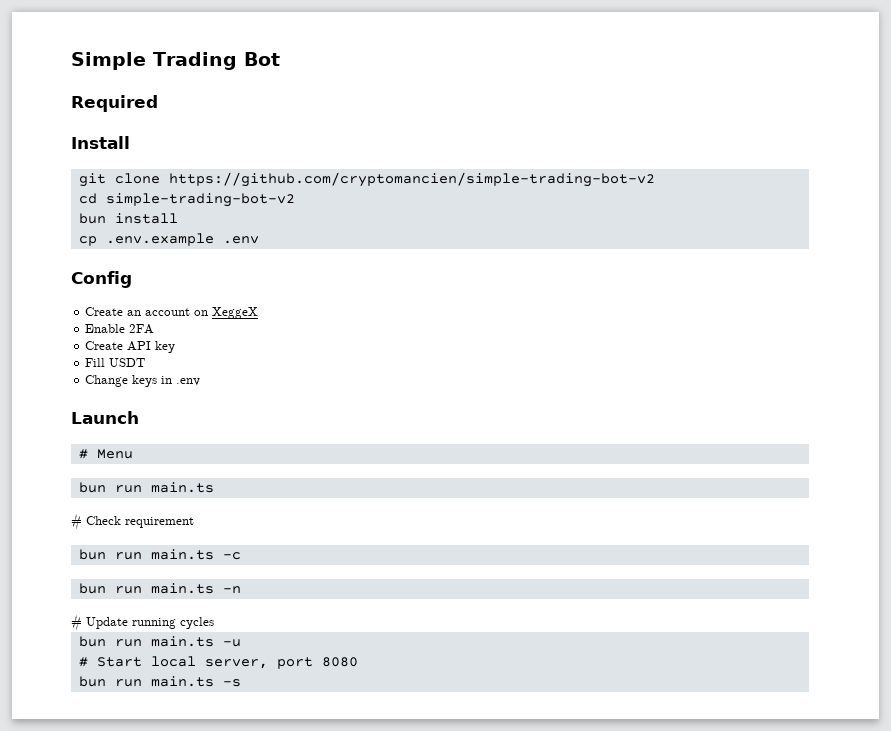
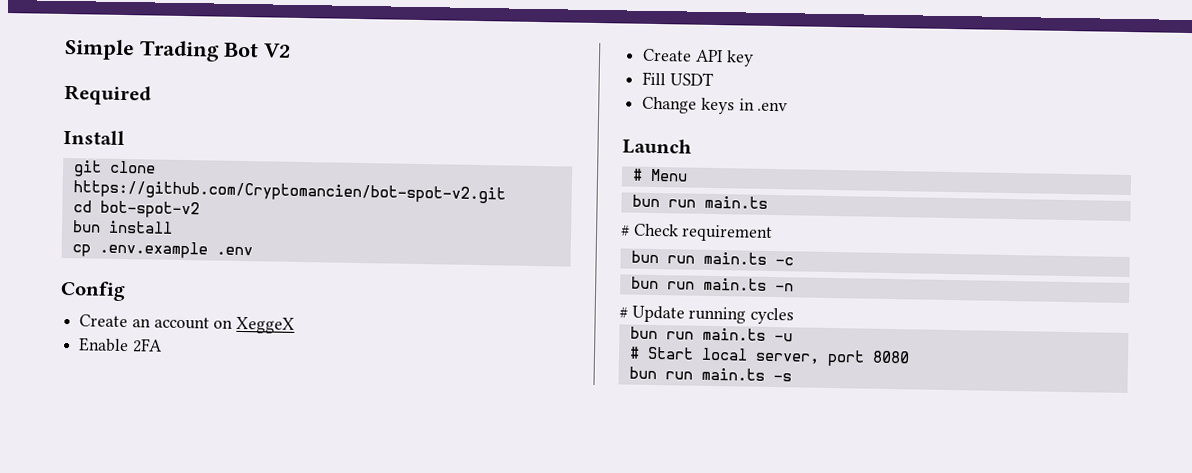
(280, 59) none -> [263,43,291,58] V2
[168,172,655,187] https://github.com/cryptomancien/simple-trading-bot-v2 -> [72,180,506,204] https://github.com/Cryptomancien/bot-spot-v2.git
[105,193,295,207] simple-trading-bot-v2 -> [99,200,200,219] bot-spot-v2

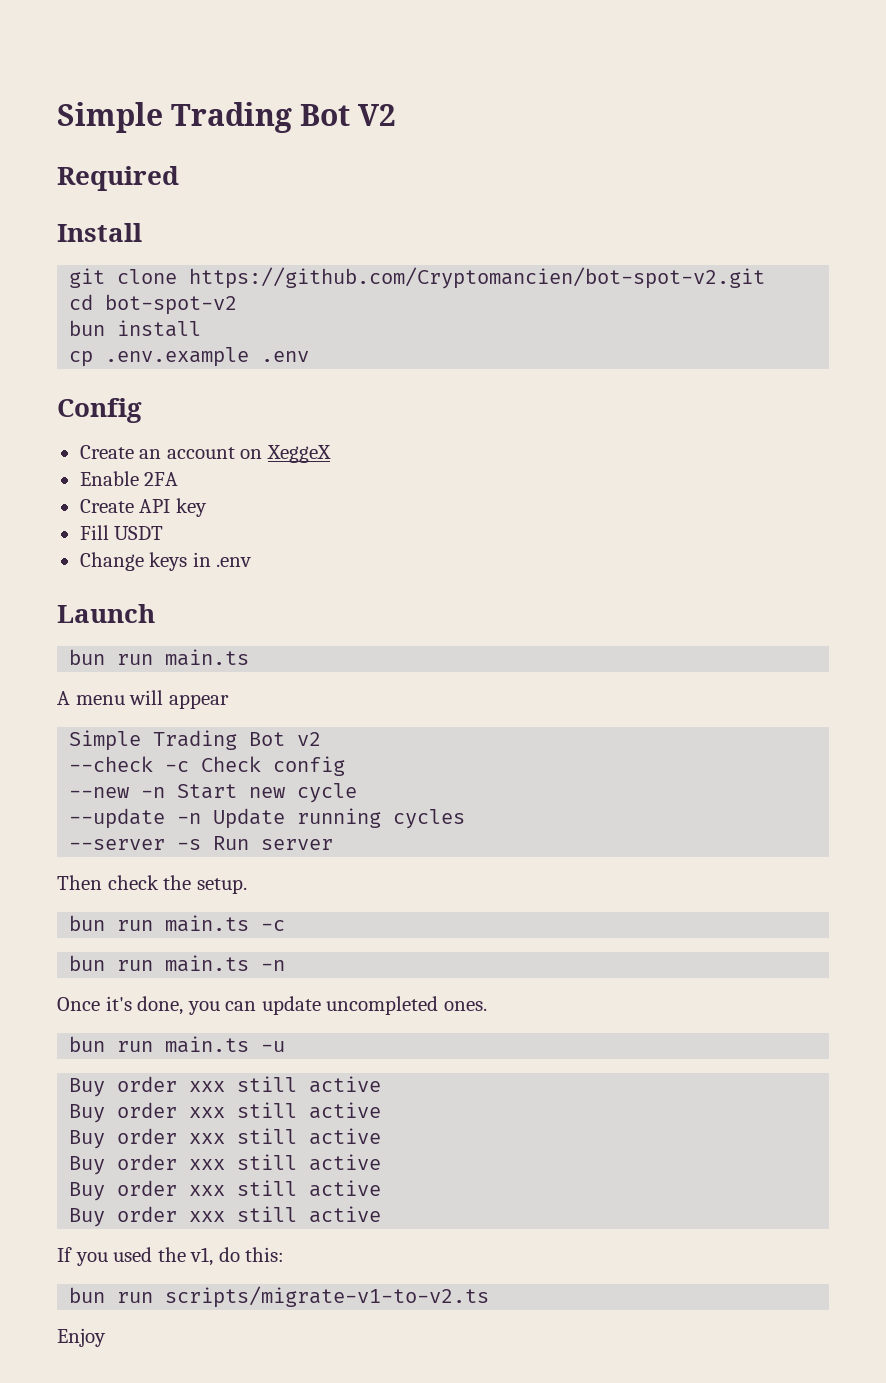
[631,168,688,182] // # Menu -> (155, 613) none
[621,223,774,242] # Check requirement -> [57,690,229,709] [69,730,322,751] [69,756,346,776] [69,783,358,803] [69,808,466,829] [69,836,334,850] [57,875,247,894] A menu will appear // Simple Trading Bot v2 // --check -c Check config // --new -n Start new cycle // --update -n Update running cycles // --server -s Run server // Then check the setup.
[619,305,795,325] [629,326,793,342] [628,346,910,367] [628,366,792,382] # Update running cycles // bun run main.ts -u // # Start local server, port 8080 // bun run main.ts -s -> [57,996,487,1015] [69,1036,286,1053] [69,1076,382,1097] [69,1102,382,1123] [69,1128,382,1149] [69,1154,382,1175] [69,1180,382,1201] [69,1206,382,1227] [57,1247,285,1266] [69,1286,490,1308] [57,1328,106,1347] Once it's done, you can update uncompleted ones. // bun run main.ts -u // Buy order xxx still active // Buy order xxx still active // Buy order xxx still active // Buy order xxx still active // Buy order xxx still active // Buy order xxx still active // If you used the v1, do this: // bun run scripts/migrate-v1-to-v2.ts // Enjoy

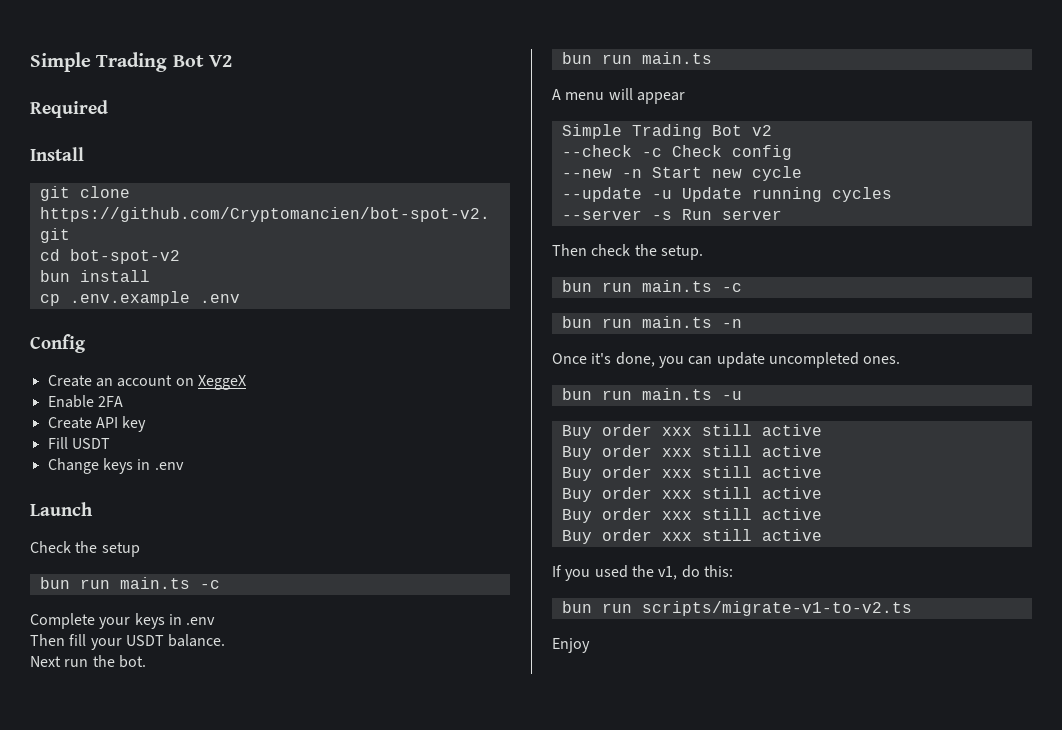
(155, 613) none -> [30,541,140,557] [39,577,220,589] [30,613,216,629] [30,634,226,650] [30,655,146,668] // Check the setup // bun run main.ts -c // Complete your keys in .env // Then fill your USDT balance. // Next run the bot.
[177,813,202,824] -n -> [651,190,672,199] -u

